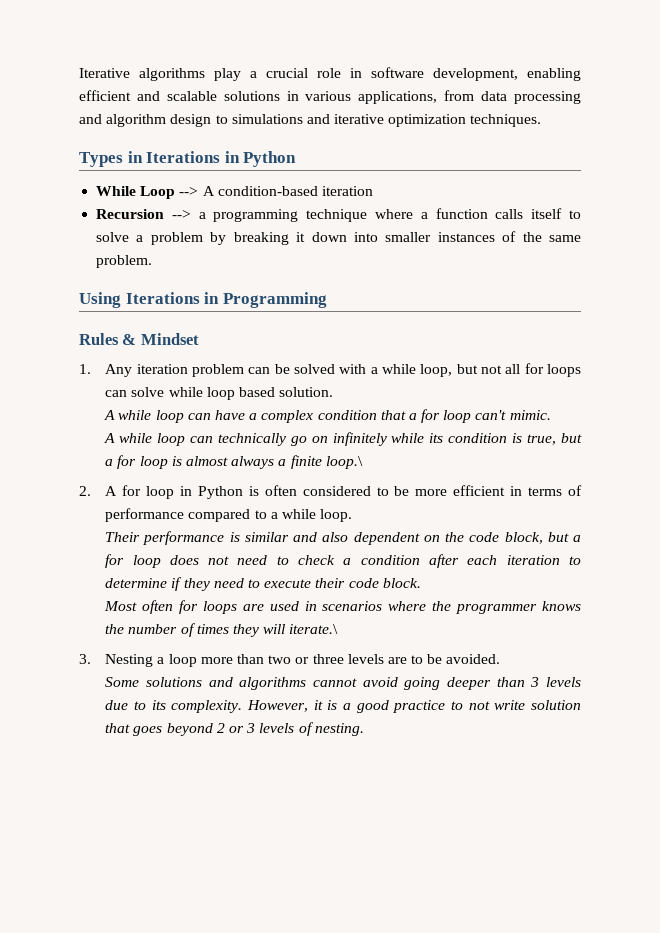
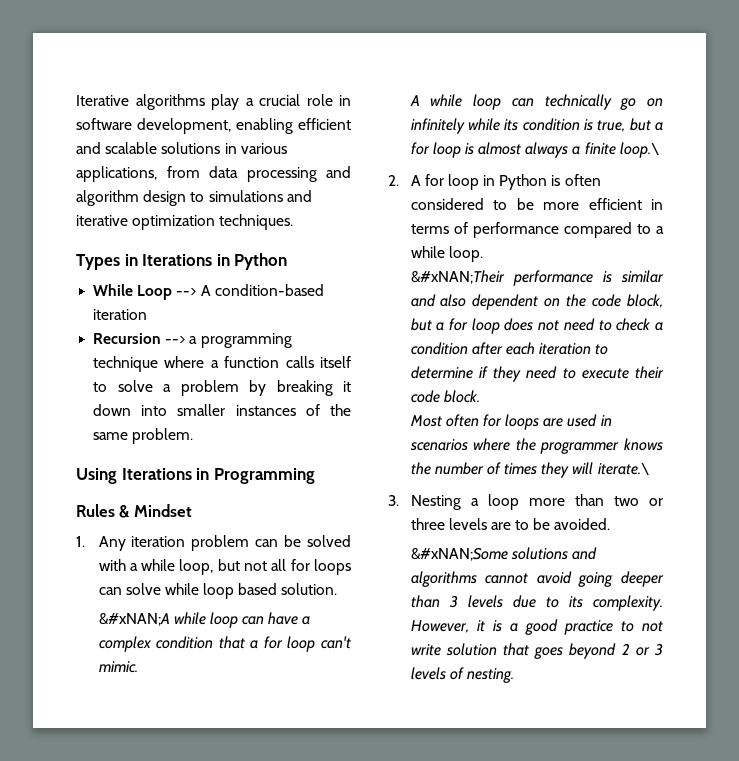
[104,410,116,420] A -> [98,613,170,626] &#xNAN;A
[105,532,141,542] Their -> [410,270,505,284] &#xNAN;Their
[105,677,140,687] Some -> [410,547,508,561] &#xNAN;Some

